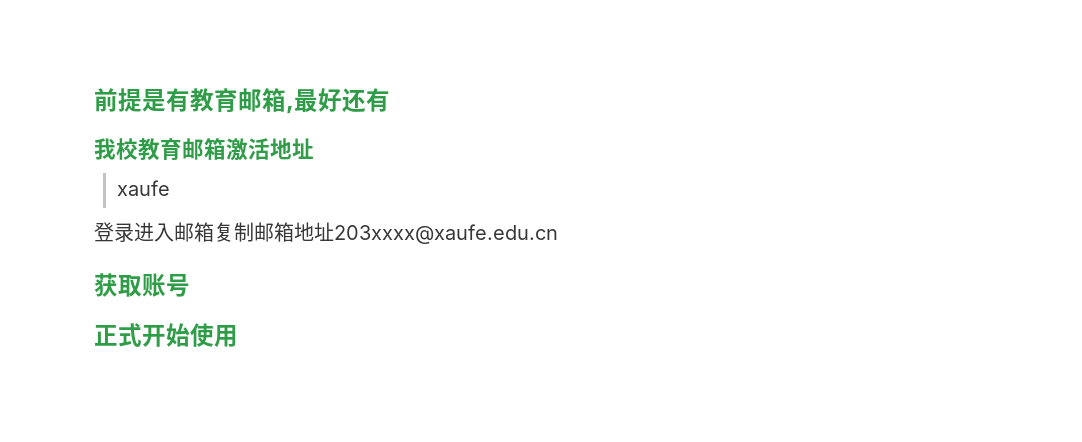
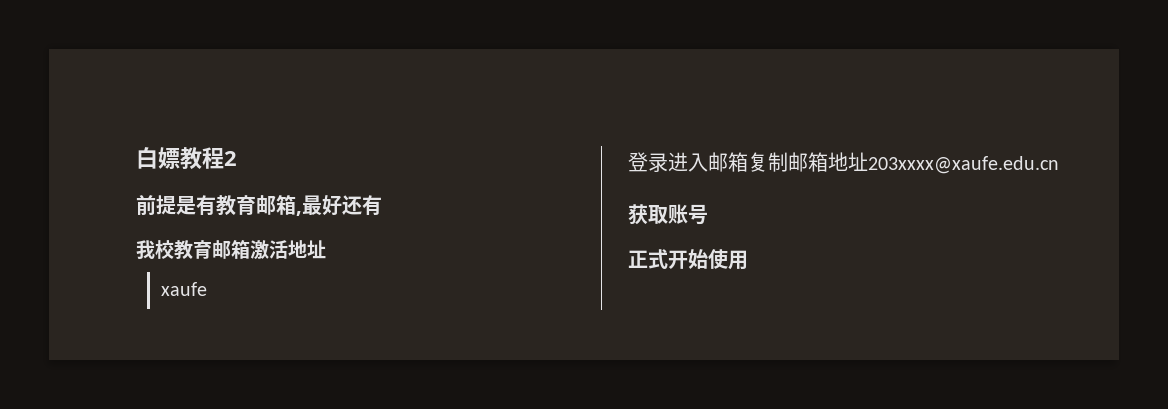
(94, 100) none -> [136,147,237,170] 白嫖教程2 //

